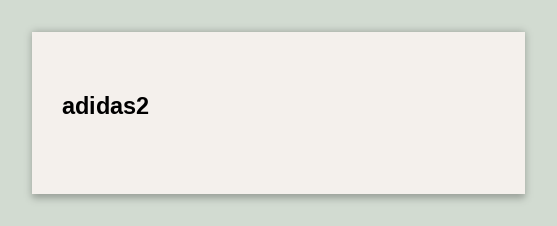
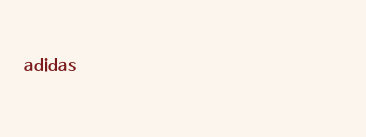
[62,96,149,114] adidas2 -> [24,58,76,72] adidas

